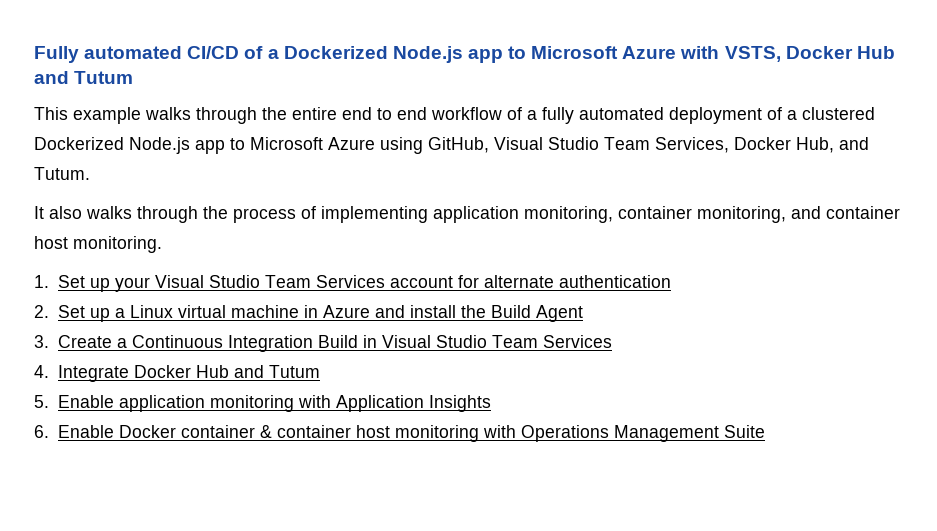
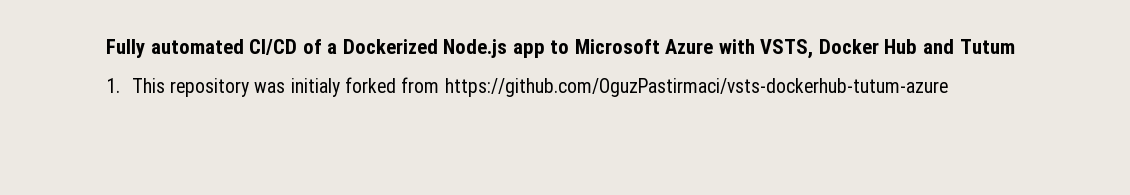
[34,107,875,124] [34,137,869,154] [34,167,90,180] [34,206,900,223] [34,236,162,253] [34,275,671,292] [34,305,583,322] [34,335,612,352] [34,365,320,382] [34,395,491,412] [34,425,765,442] This example walks through the entire end to end workflow of a fully automated deployment of a clustered Dockerized Node.js app to Microsoft Azure using GitHub, Visual Studio Team Services, Docker Hub, and Tutum. // It also walks through the process of implementing application monitoring, container monitoring, and container host monitoring. // 1. Set up your Visual Studio Team Services account for alternate authentication // 2. Set up a Linux virtual machine in Azure and install the Build Agent // 3. Create a Continuous Integration Build in Visual Studio Team Services // 4. Integrate Docker Hub and Tutum // 5. Enable application monitoring with Application Insights // 6. Enable Docker container & container host monitoring with Operations Management Suite -> [106,77,948,97] 1. This repository was initialy forked from https://github.com/OguzPastirmaci/vsts-dockerhub-tutum-azure

